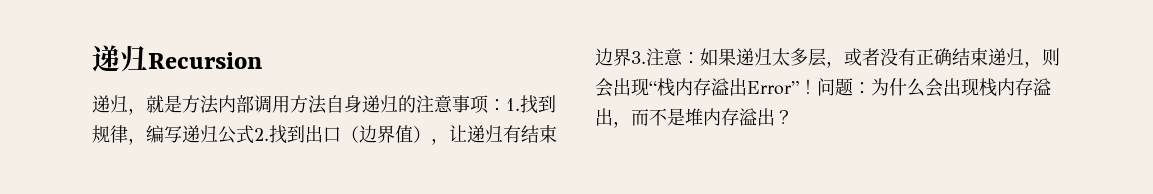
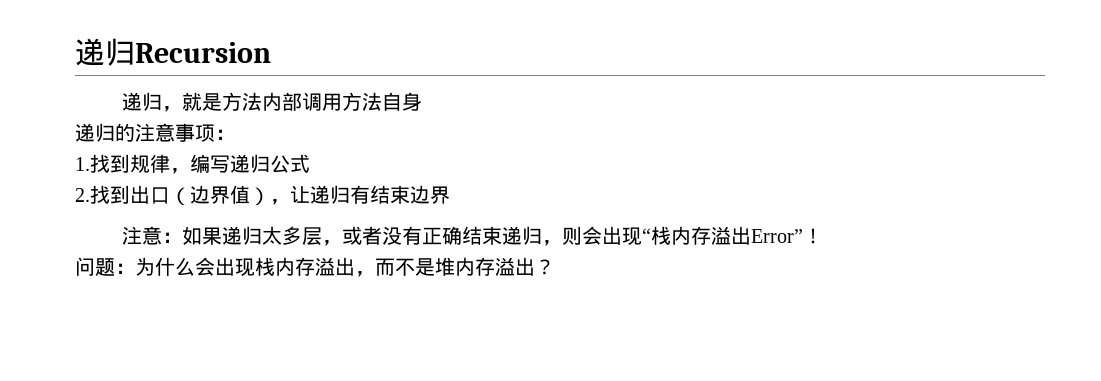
(362, 104) none -> (423, 101) //
(506, 105) none -> (235, 134) //
(254, 134) none -> (310, 163) //
[631,51,646,64] 3. -> (450, 195) //
(817, 86) none -> (824, 236) //

